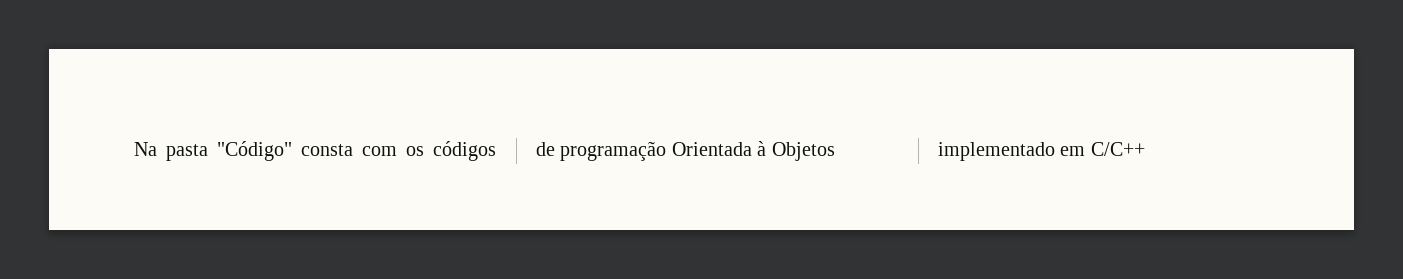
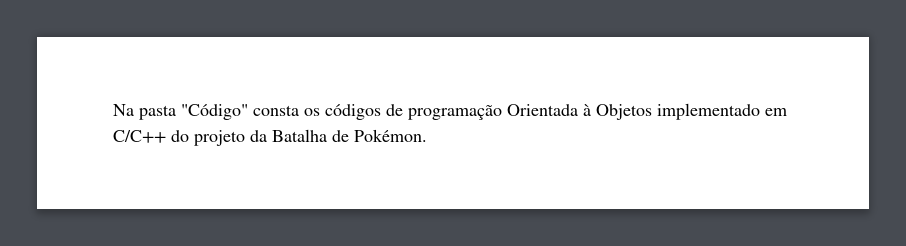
[362,146,397,156] com -> (299, 110) none
(1145, 149) none -> [171,129,427,146] do projeto da Batalha de Pokémon.

